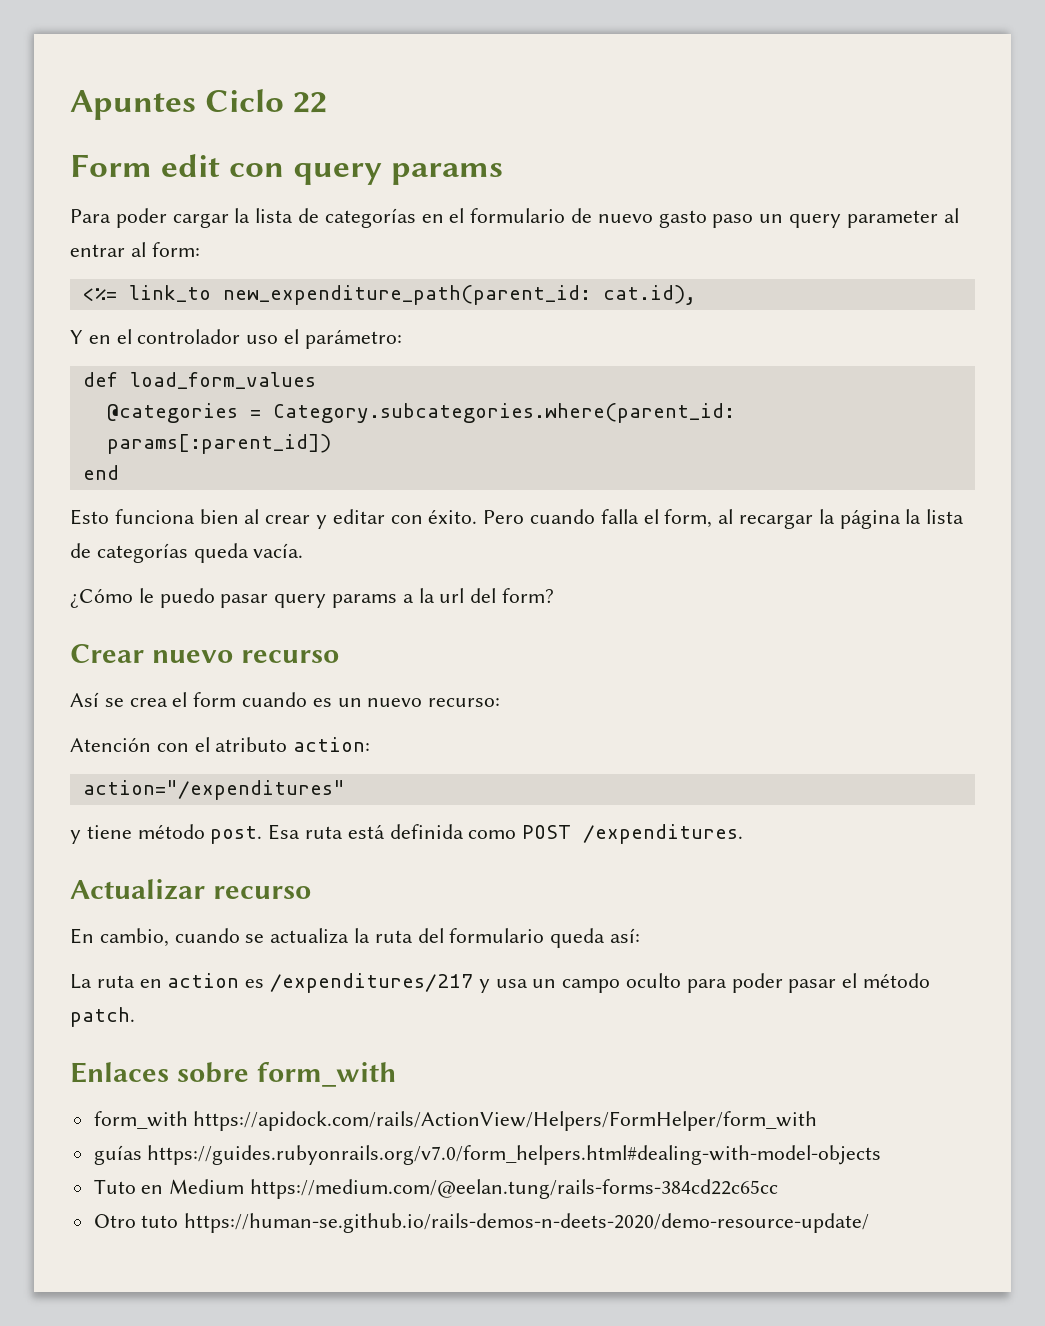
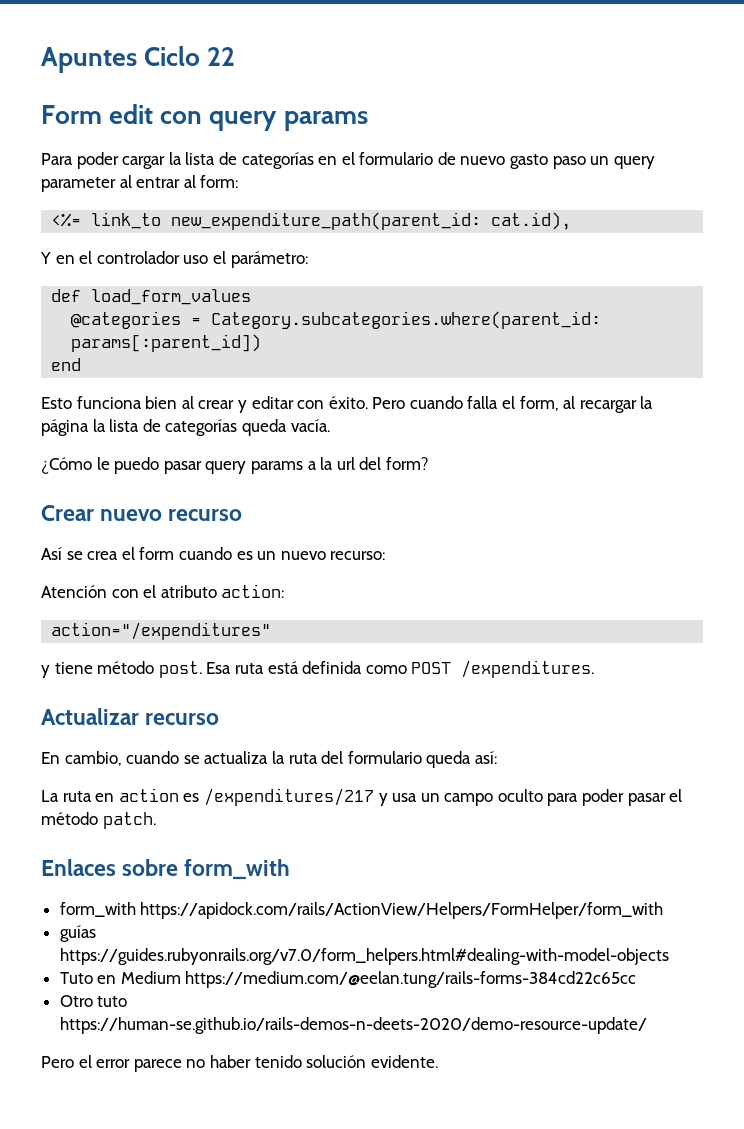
(870, 1223) none -> [41,1055,438,1072] // Pero el error parece no haber tenido solución evidente.

